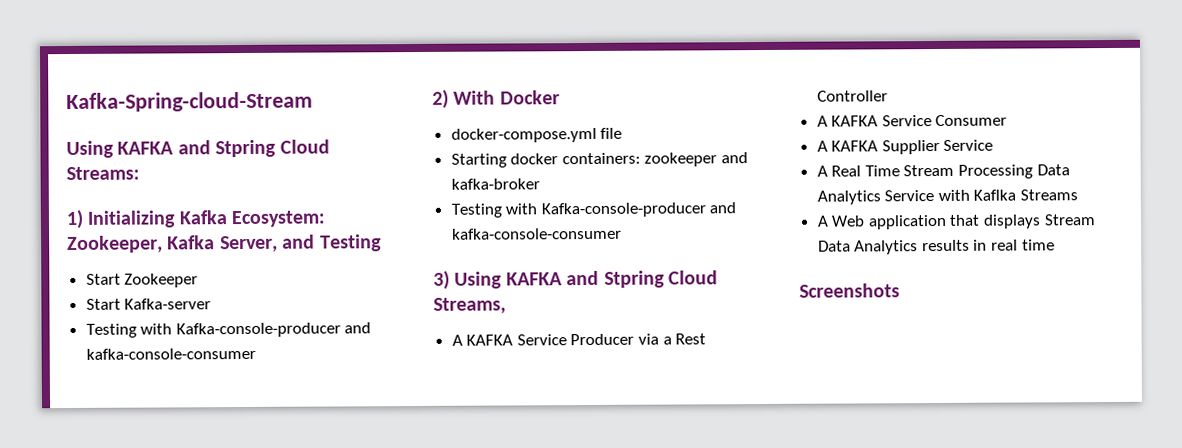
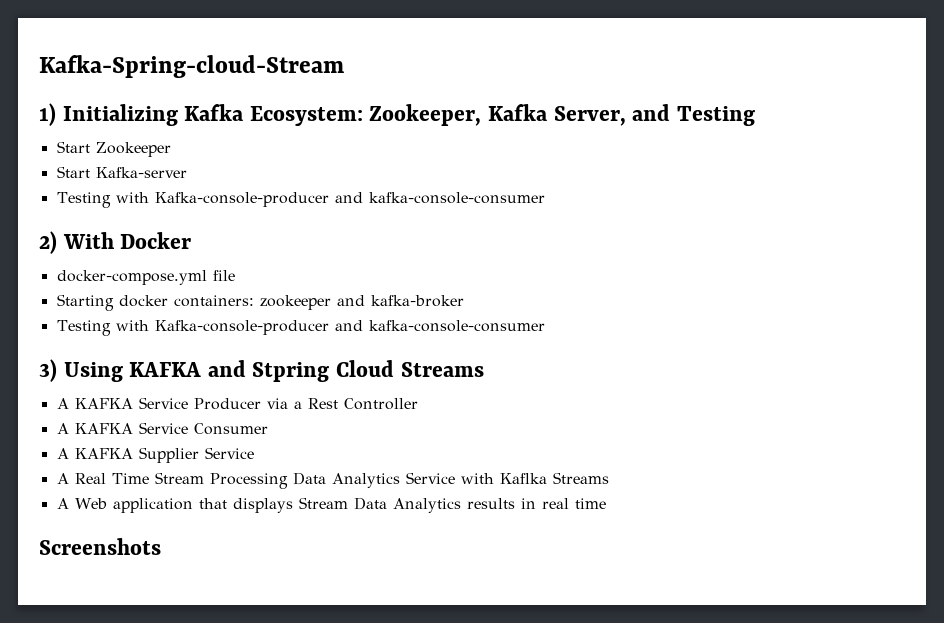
[66,139,330,159] [66,166,140,181] // Using KAFKA and Stpring Cloud Streams: -> (344, 66) none
[433,297,506,314] Streams, -> [400,362,484,377] Streams

